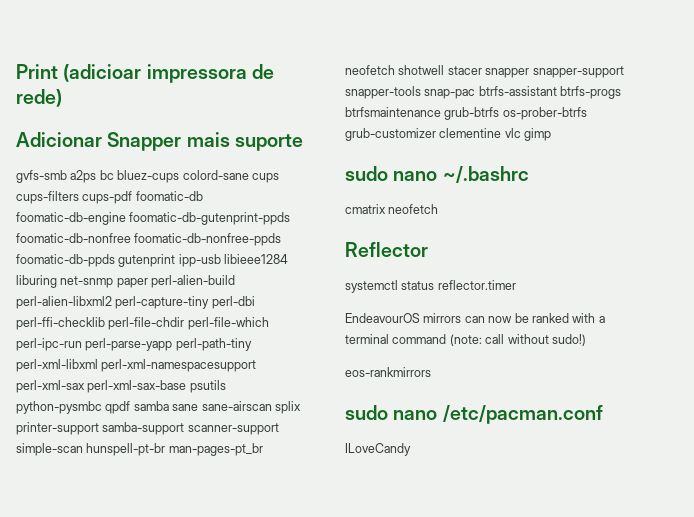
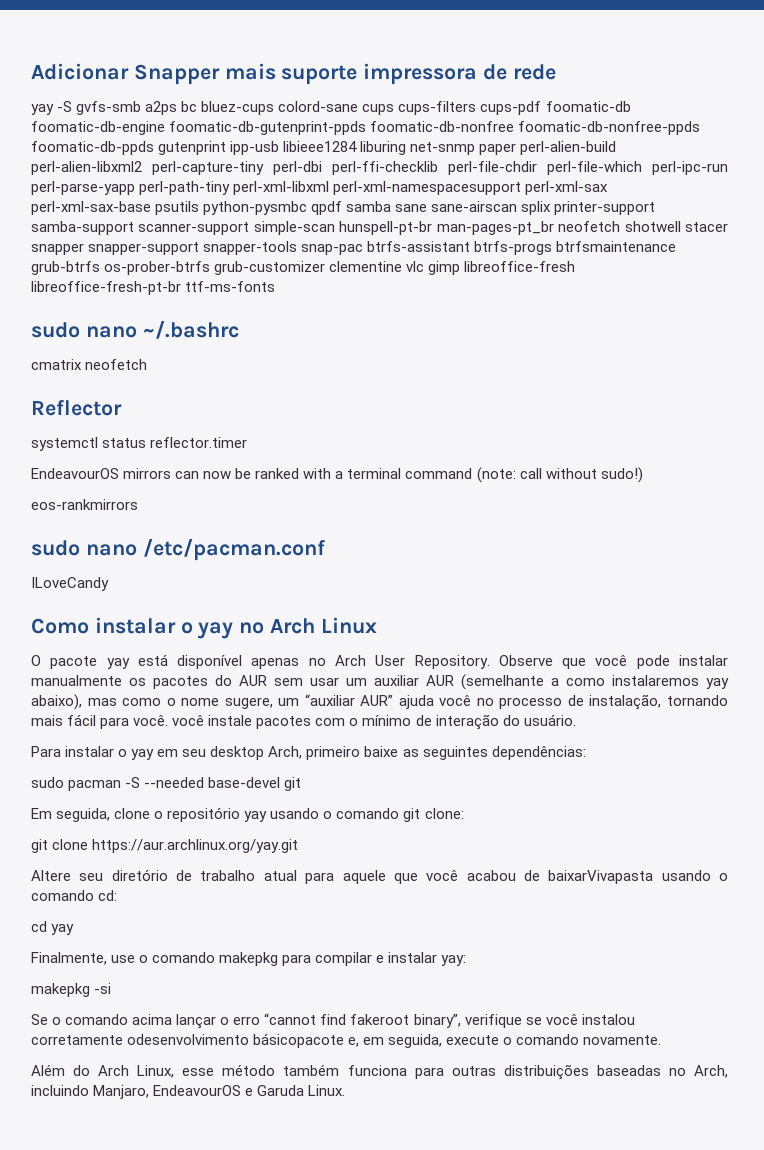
[16,64,274,83] [16,89,62,107] Print (adicioar impressora de rede) // -> (31, 71) none
(303, 142) // -> [363,63,556,85] [31,101,73,115] impressora de rede // yay -S
(552, 134) none -> [464,261,576,272] [31,281,276,295] libreoffice-fresh libreoffice-fresh-pt-br ttf-ms-fonts
(411, 449) none -> [31,617,377,639] [31,654,729,669] [31,674,729,690] [31,694,728,710] [31,714,576,730] [31,746,586,760] [31,777,302,791] [31,807,464,822] [31,839,299,853] [31,869,729,884] [31,890,118,901] [31,921,75,935] [31,952,467,966] [31,983,112,997] [31,1013,635,1029] [31,1033,662,1048] [31,1064,729,1080] [31,1085,346,1099] // Como instalar o yay no Arch Linux // O pacote yay está disponível apenas no Arch User Repository. Observe que você pode instalar manualmente os pacotes do AUR sem usar um auxiliar AUR (semelhante a como instalaremos yay abaixo), mas como o nome sugere, um “auxiliar AUR” ajuda você no processo de instalação, tornando mais fácil para você. você instale pacotes com o mínimo de interação do usuário. // Para instalar o yay em seu desktop Arch, primeiro baixe as seguintes dependências: // sudo pacman -S --needed base-devel git // Em seguida, clone o repositório yay usando o comando git clone: // git clone https://aur.archlinux.org/yay.git // Altere seu diretório de trabalho atual para aquele que você acabou de baixarVivapasta usando o comando cd: // cd yay // Finalmente, use o comando makepkg para compilar e instalar yay: // makepkg -si // Se o comando acima lançar o erro “cannot find fakeroot binary”, verifique se você instalou corretamente odesenvolvimento básicopacote e, em seguida, execute o comando novamente. // Além do Arch Linux, esse método também funciona para outras distribuições baseadas no Arch, incluindo Manjaro, EndeavourOS e Garuda Linux.

